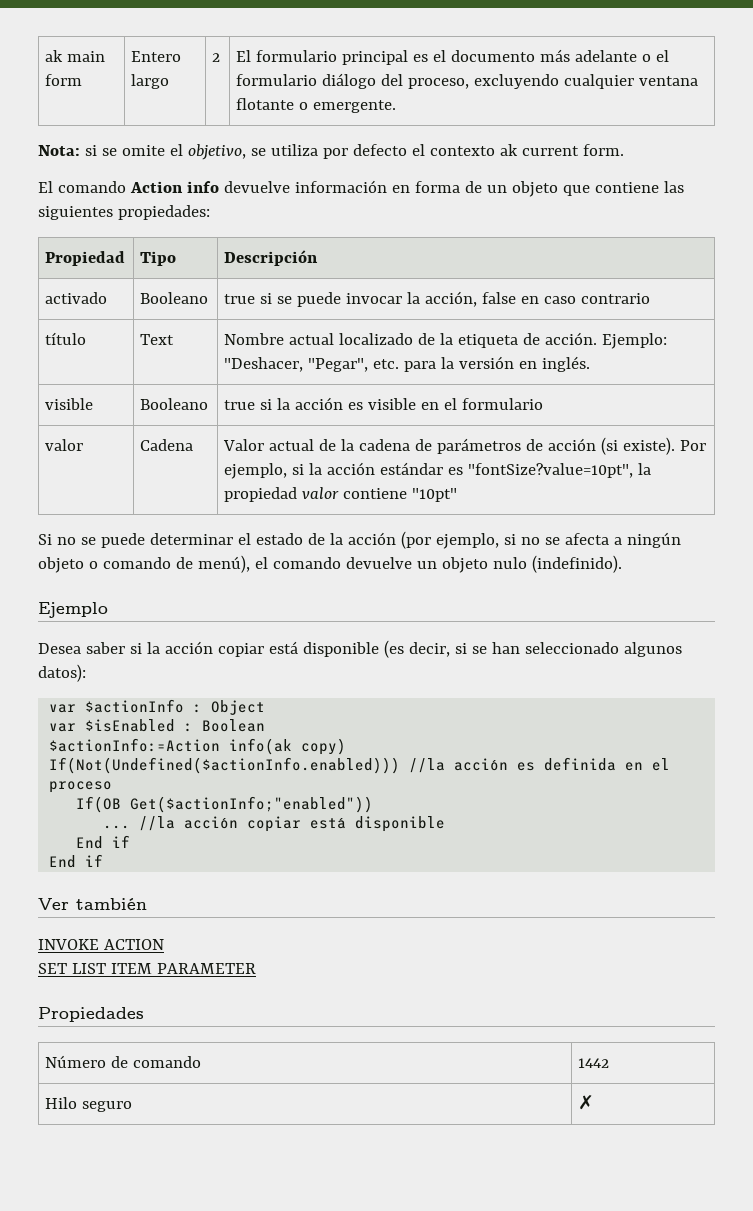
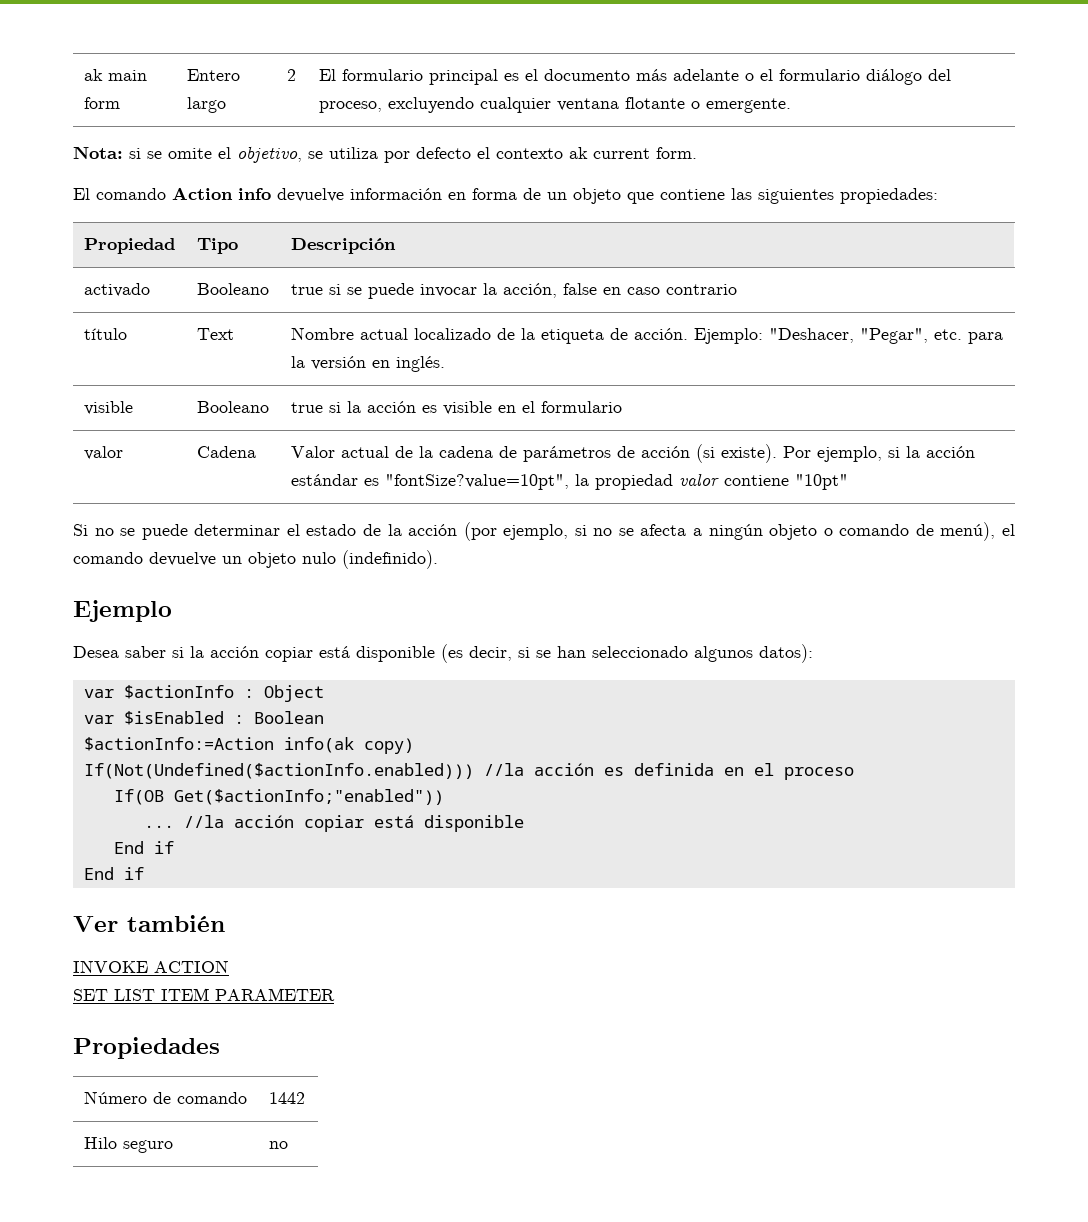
[578,1095,595,1110] ✗ -> [268,1141,288,1149] no

